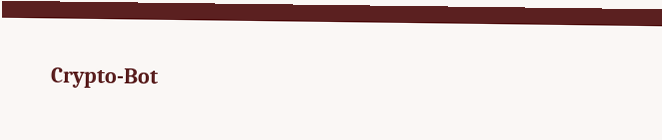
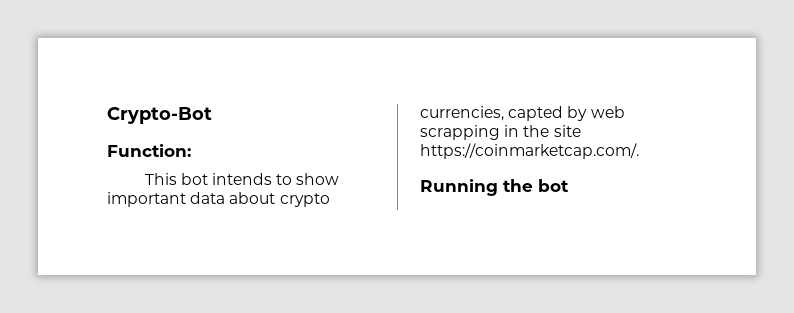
(159, 78) none -> [107,144,191,157] [144,173,340,185] [107,192,330,207] [420,106,625,121] [420,125,581,140] [420,143,639,159] [420,179,569,196] // Function: // This bot intends to show important data about crypto currencies, capted by web scrapping in the site https://coinmarketcap.com/. // Running the bot

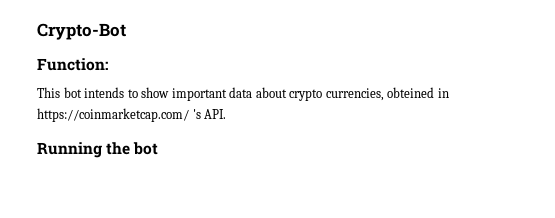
[508,106,625,121] [420,125,581,140] [420,143,639,159] capted by web scrapping in the site https://coinmarketcap.com/. -> [387,87,449,98] [37,108,227,122] obteined in https://coinmarketcap.com/ 's API.

